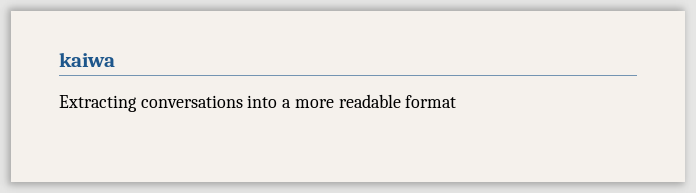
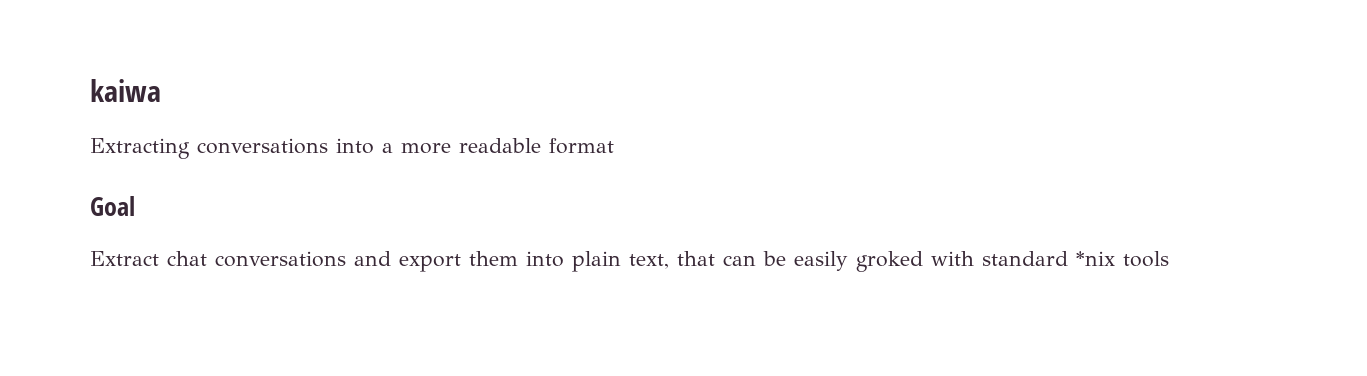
(457, 101) none -> [90,196,135,216] [90,251,1169,272] // Goal // Extract chat conversations and export them into plain text, that can be easily groked with standard *nix tools

